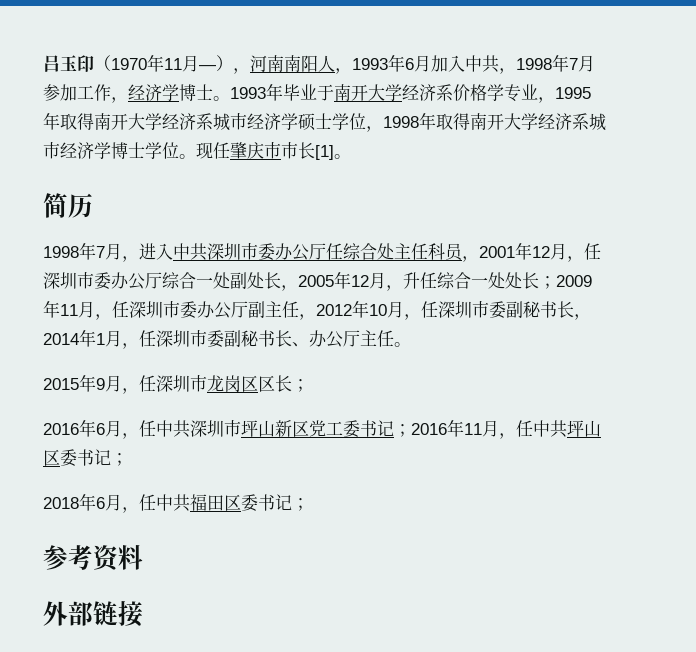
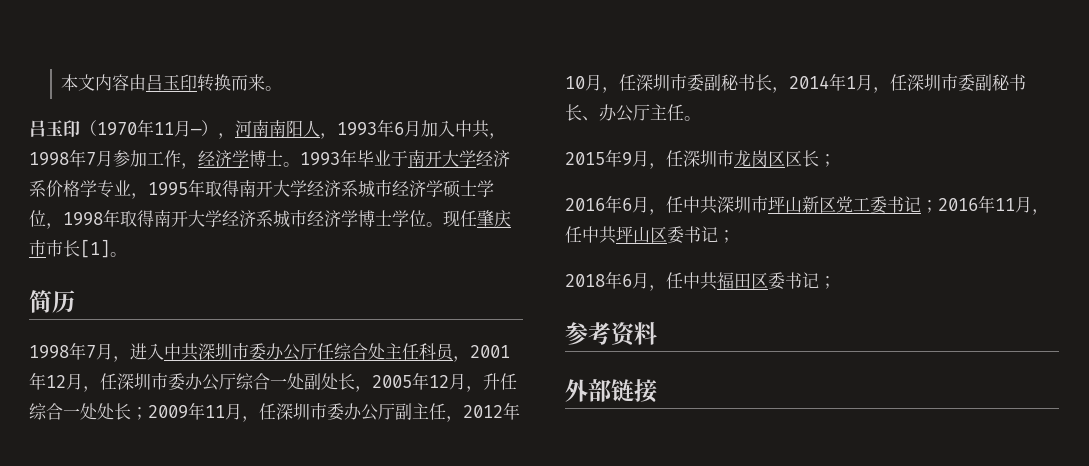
(43, 63) none -> [61,74,283,92] 本文内容由吕玉印转换而来。 //

